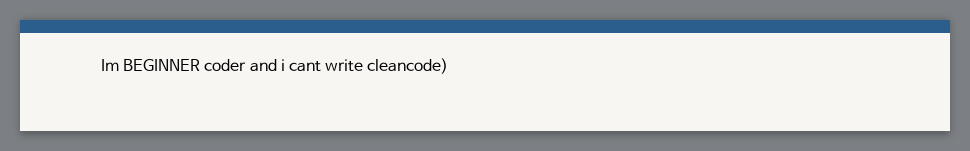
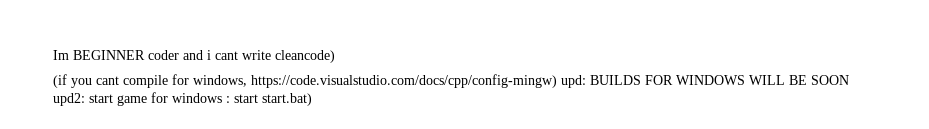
(449, 66) none -> [53,74,849,88] [53,92,312,106] // (if you cant compile for windows, https://code.visualstudio.com/docs/cpp/config-mingw) upd: BUILDS FOR WINDOWS WILL BE SOON upd2: start game for windows : start start.bat)

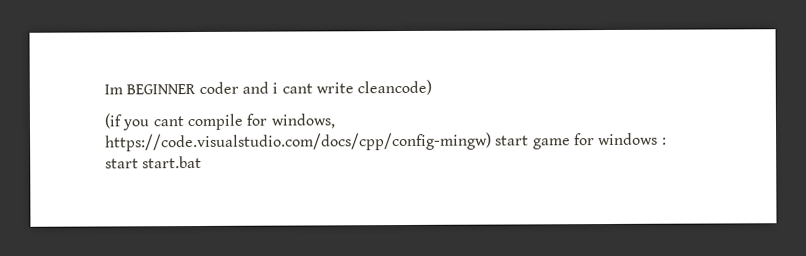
[561,75,849,88] [53,93,85,106] upd: BUILDS FOR WINDOWS WILL BE SOON upd2: -> (492, 142) none
[262,93,312,106] start.bat) -> [142,155,203,169] start.bat

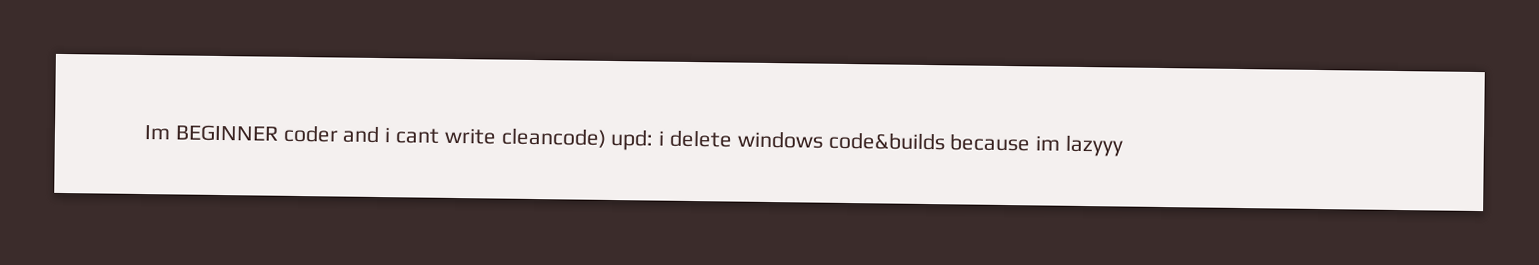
[104,113,336,131] [105,132,667,152] [105,155,203,169] // (if you cant compile for windows, https://code.visualstudio.com/docs/cpp/config-mingw) start game for windows : start start.bat -> [610,128,1124,157] upd: i delete windows code&builds because im lazyyy

